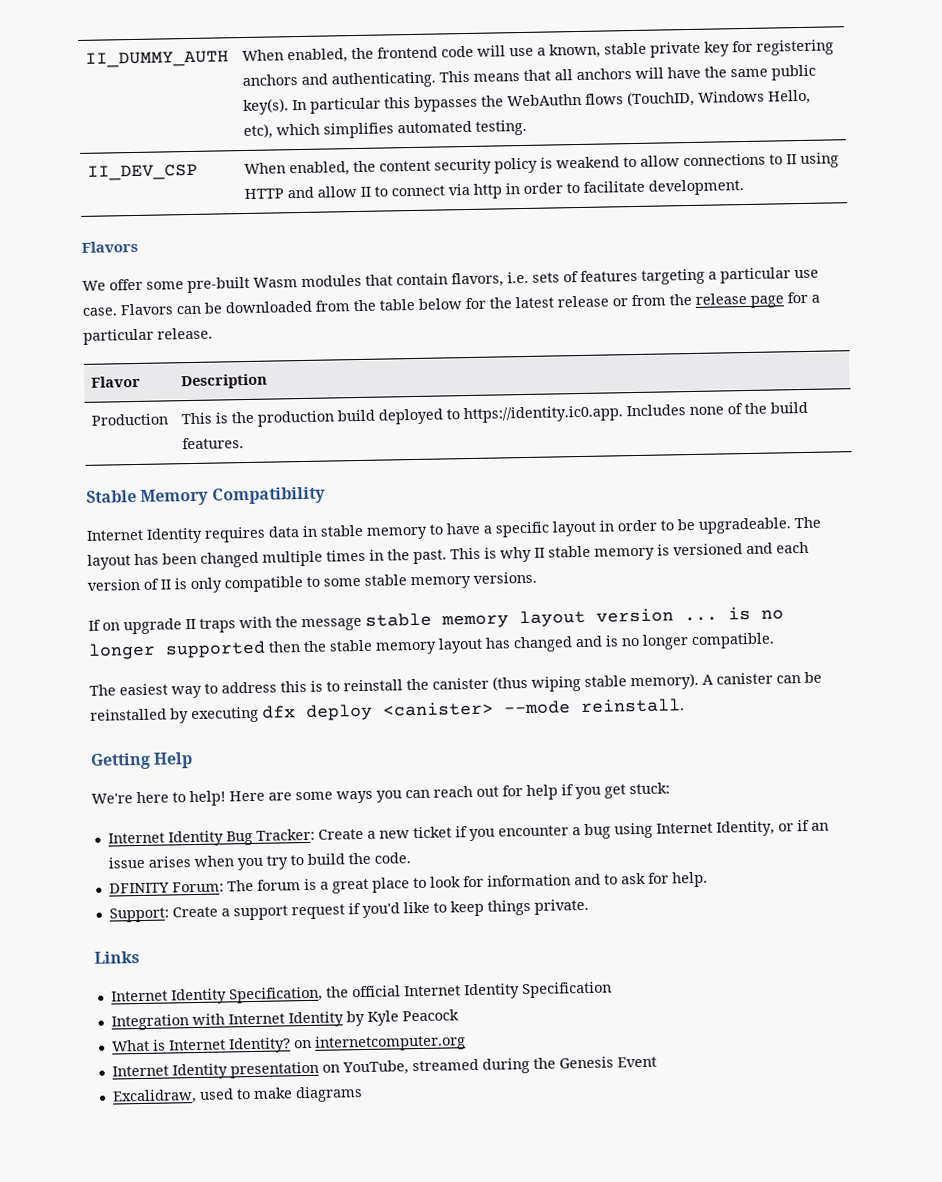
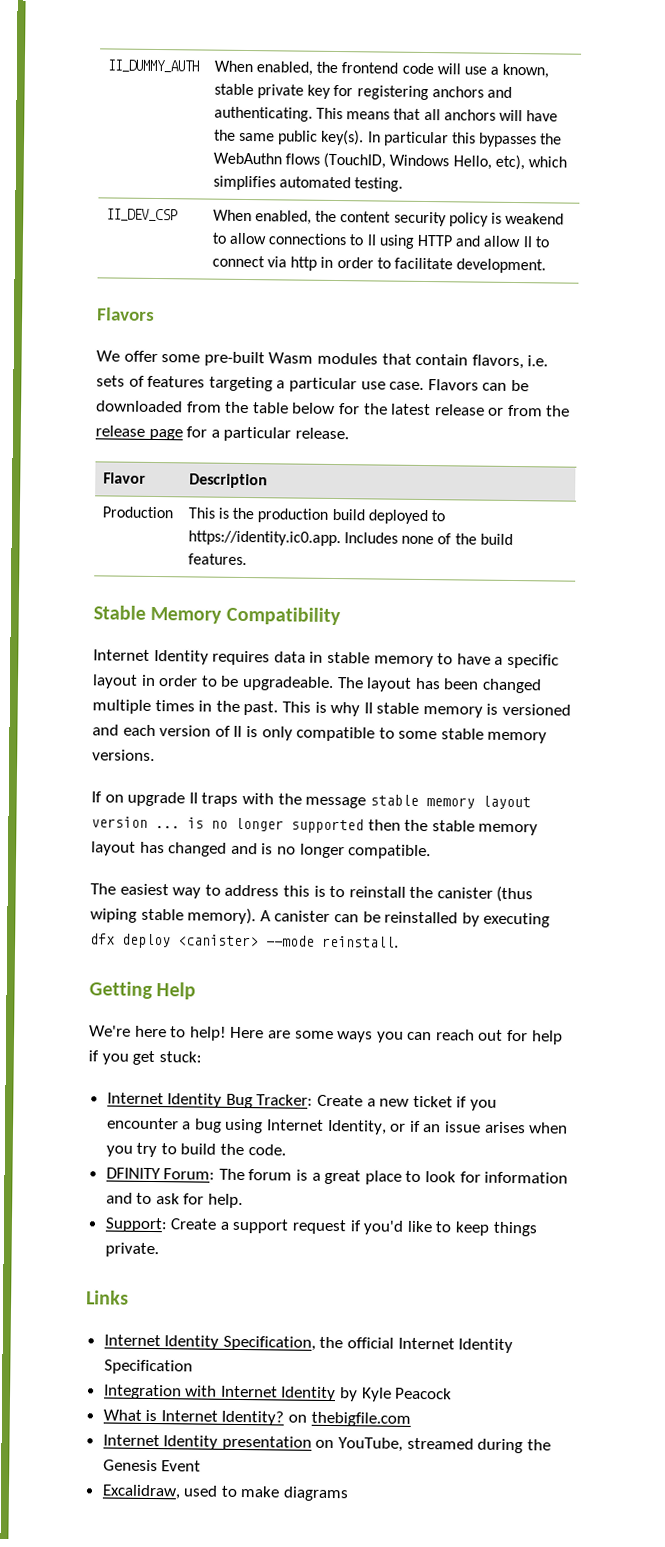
[313,1034,466,1052] internetcomputer.org -> [310,1411,411,1427] thebigfile.com

